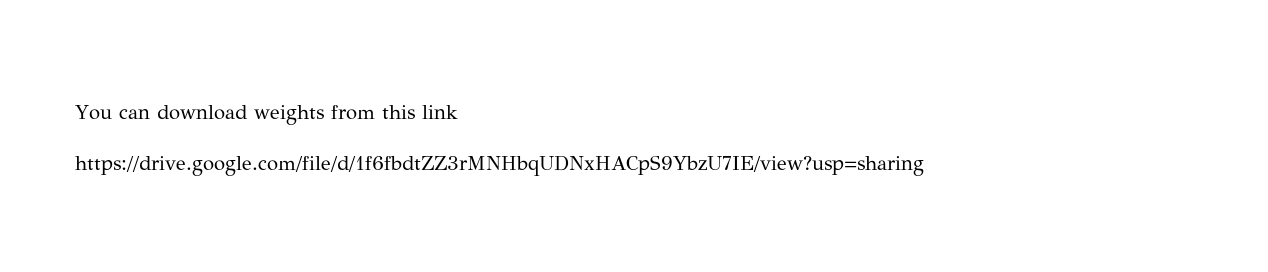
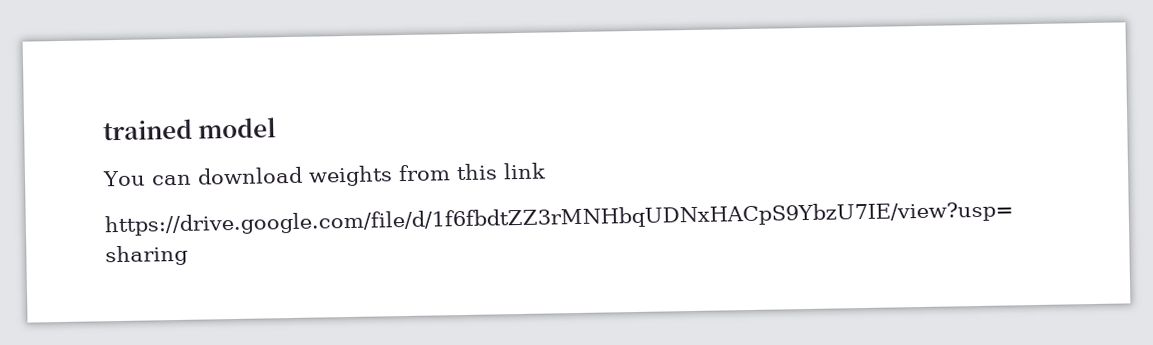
(75, 112) none -> [103,117,278,141] trained model //

